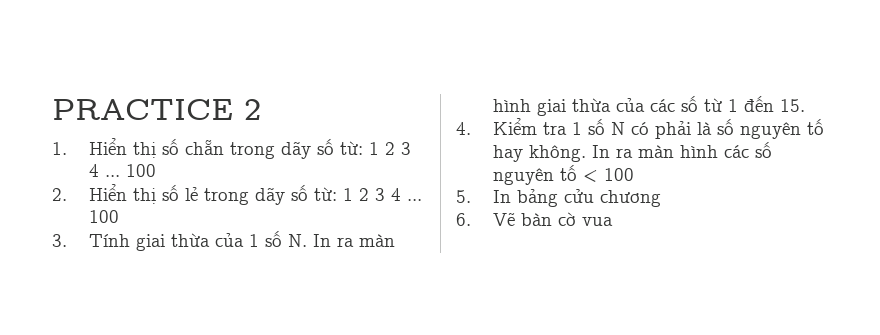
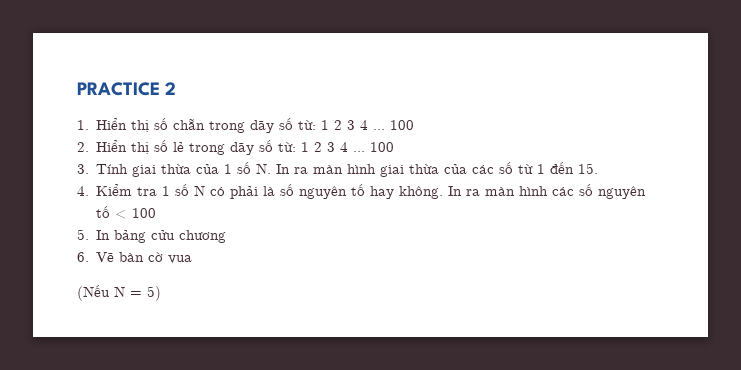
(613, 221) none -> [77,285,161,301] // (Nếu N = 5)

